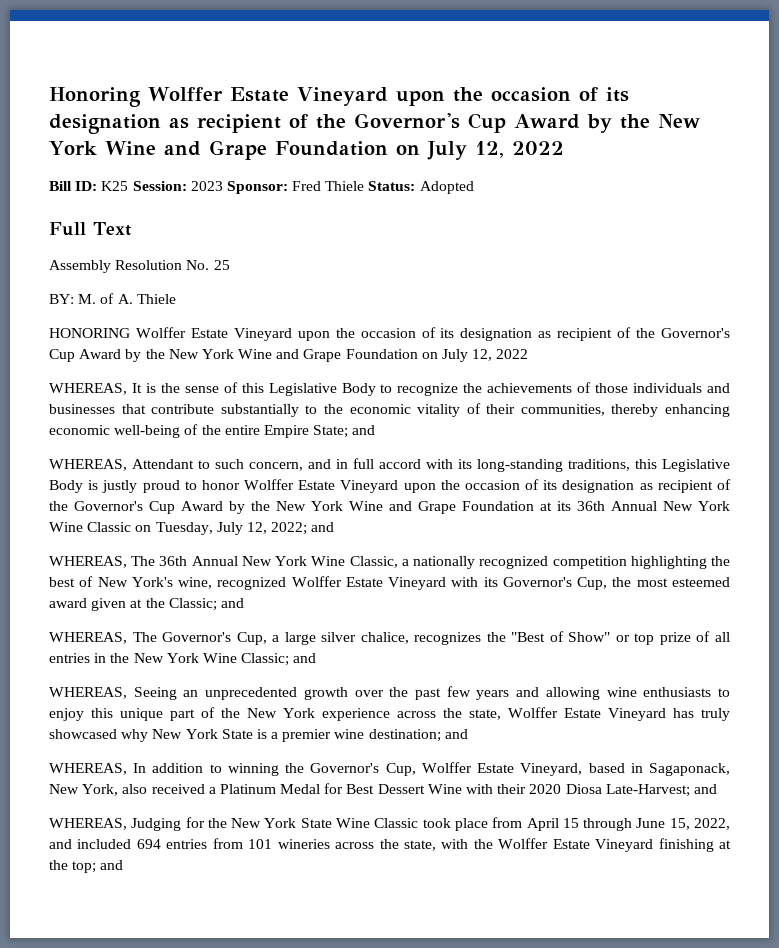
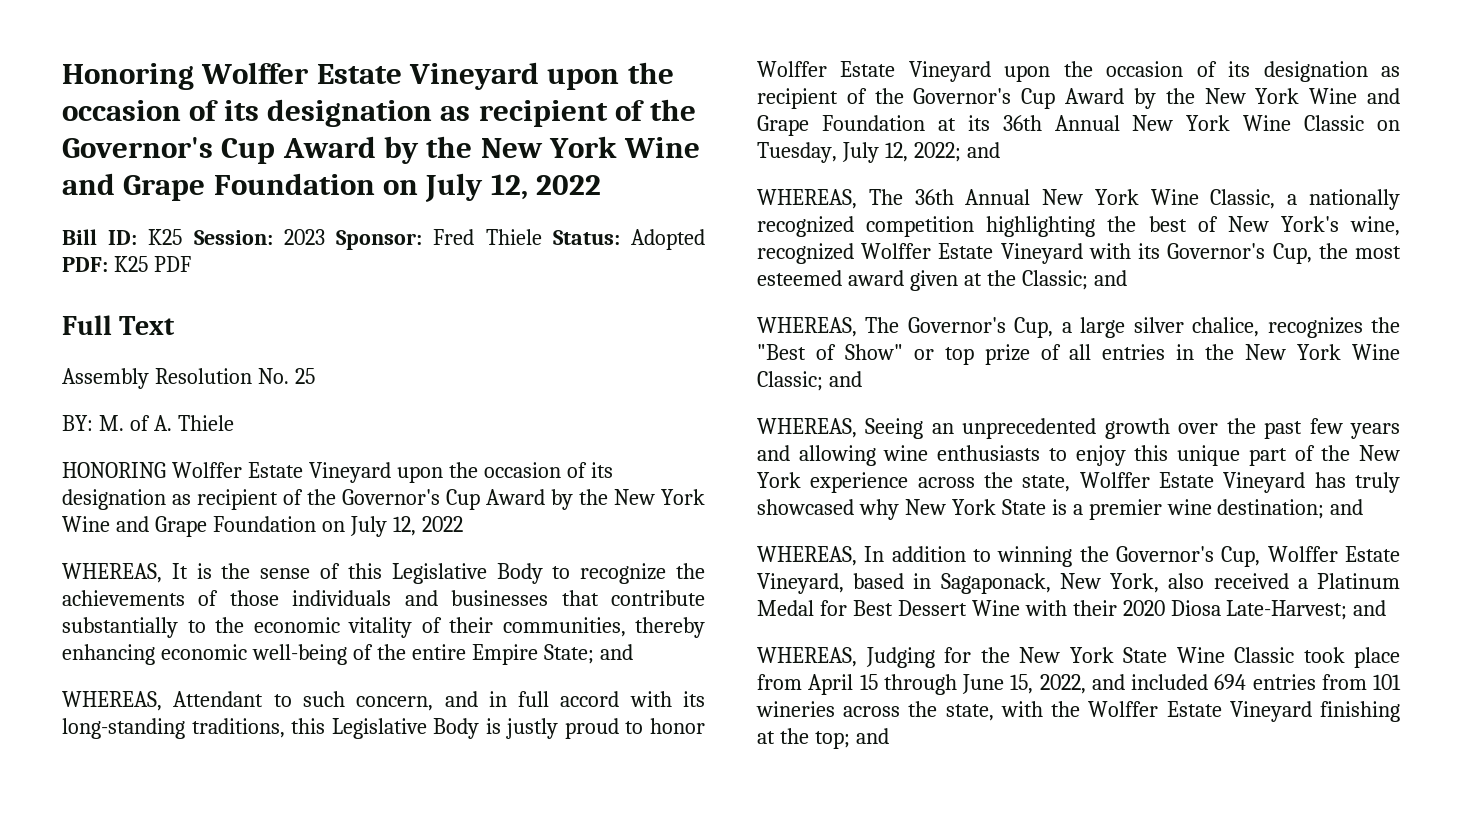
(474, 187) none -> [62,256,191,272] PDF: K25 PDF

